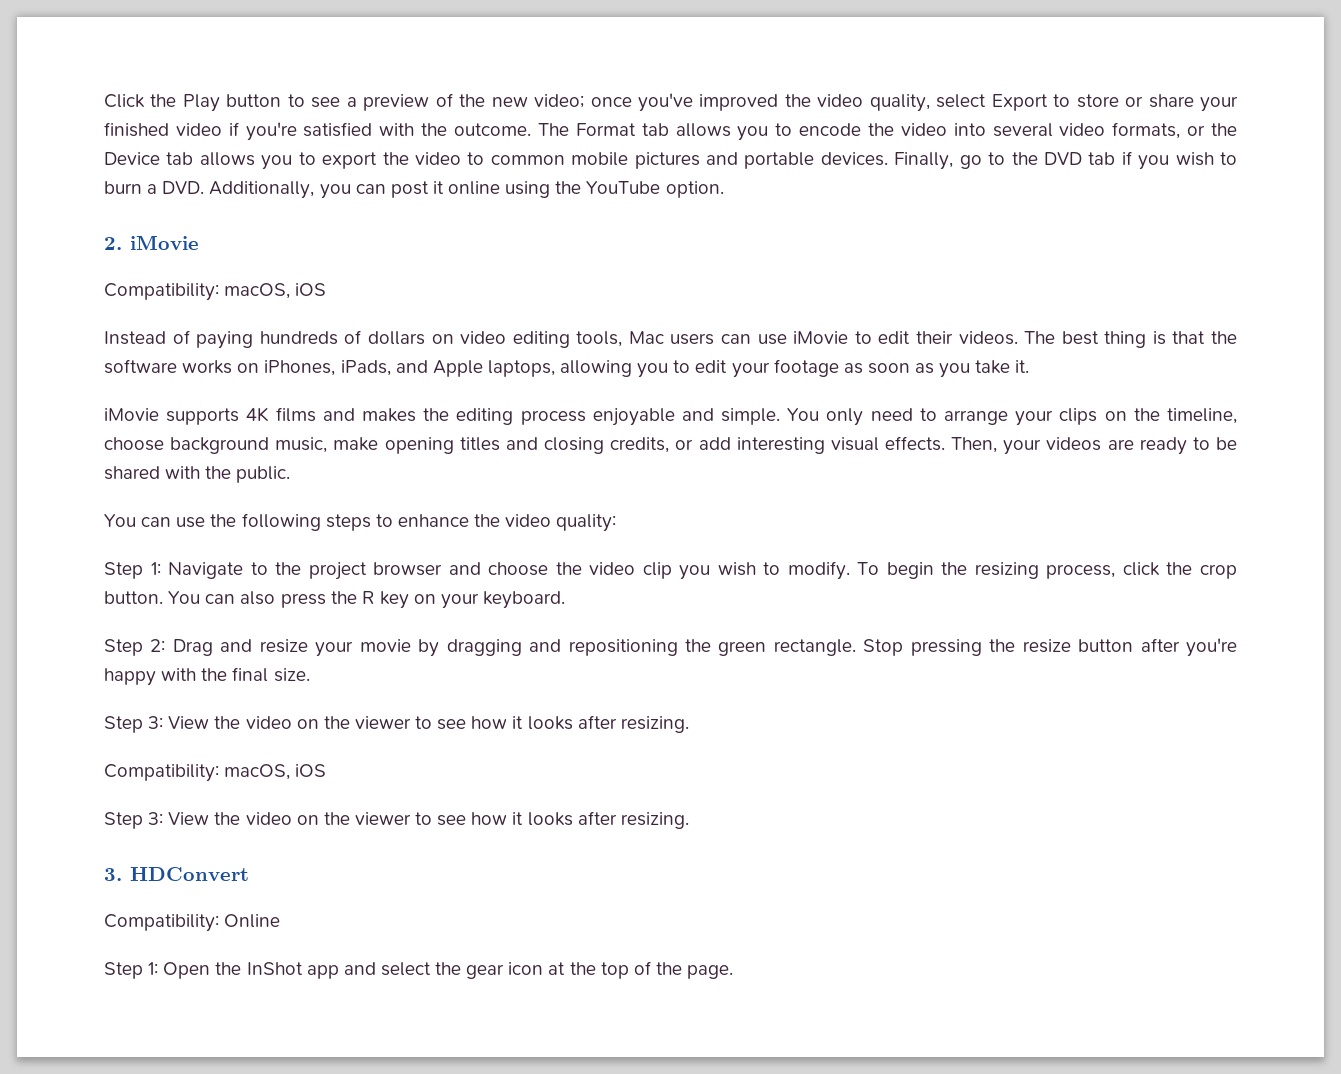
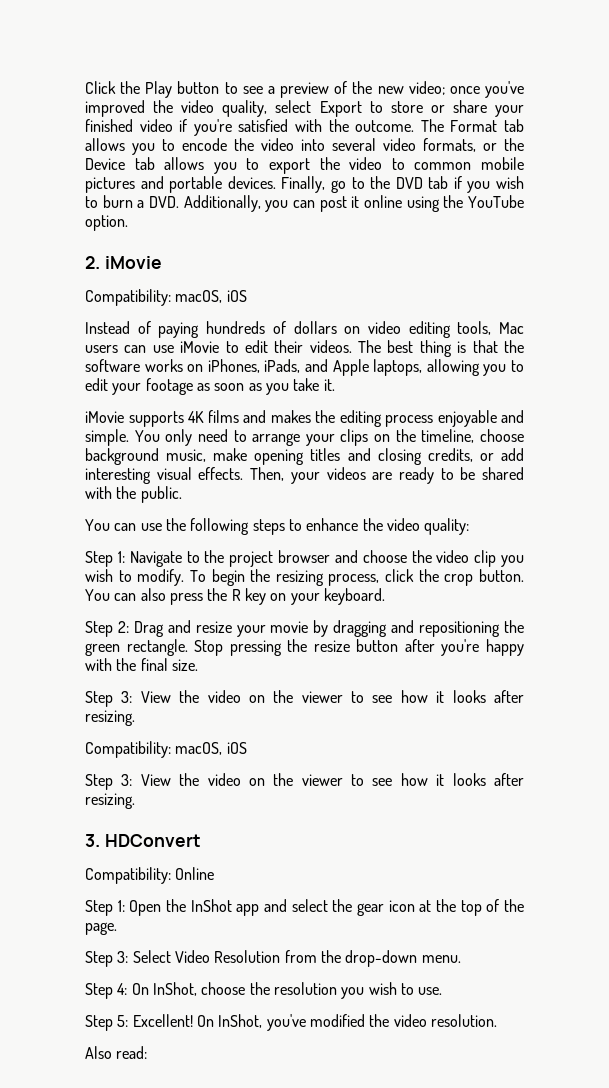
(734, 972) none -> [85,950,461,967] [85,982,443,999] [85,1014,497,1031] [85,1046,148,1059] // Step 3: Select Video Resolution from the drop-down menu. // Step 4: On InShot, choose the resolution you wish to use. // Step 5: Excellent! On InShot, you've modified the video resolution. // Also read:

